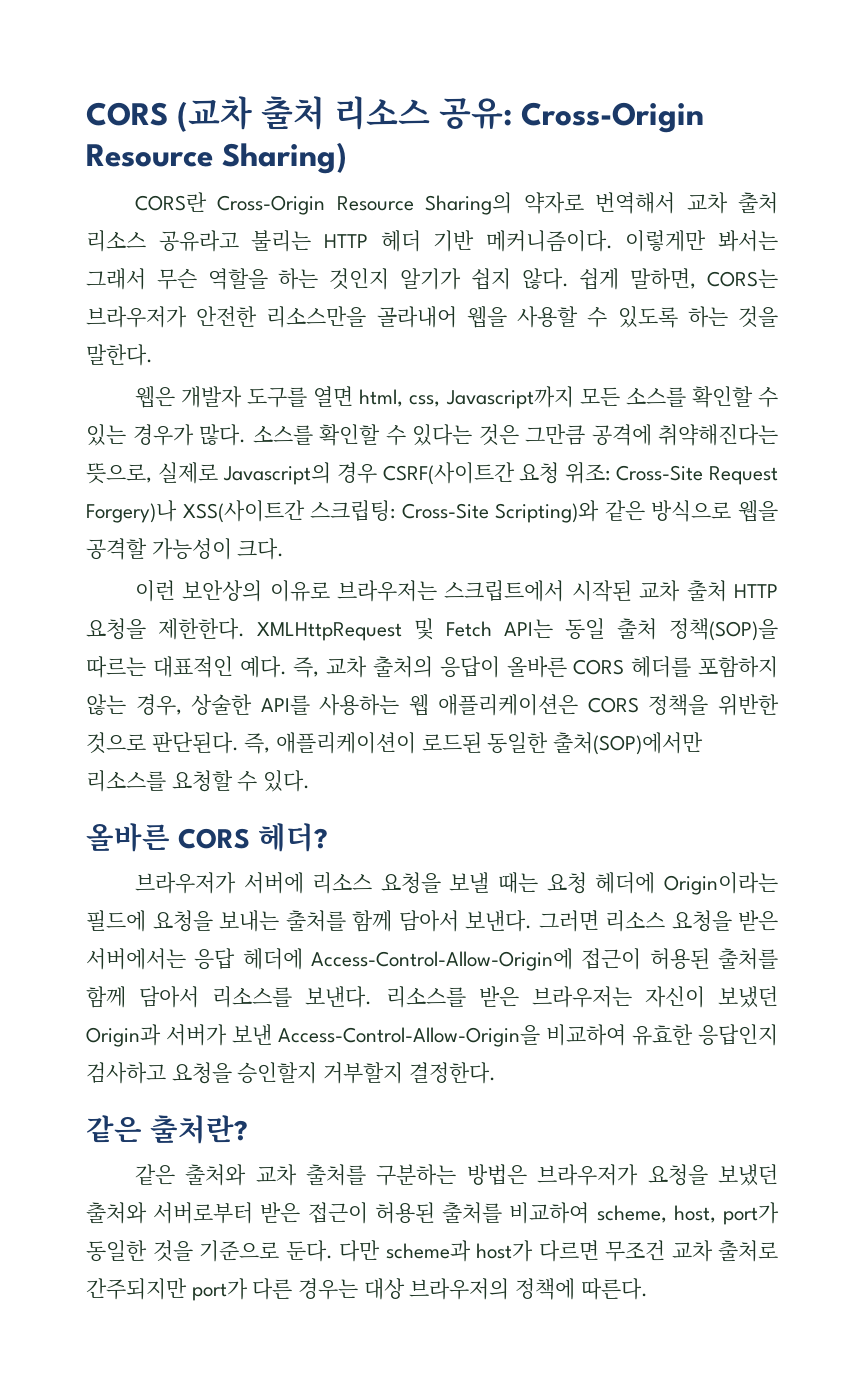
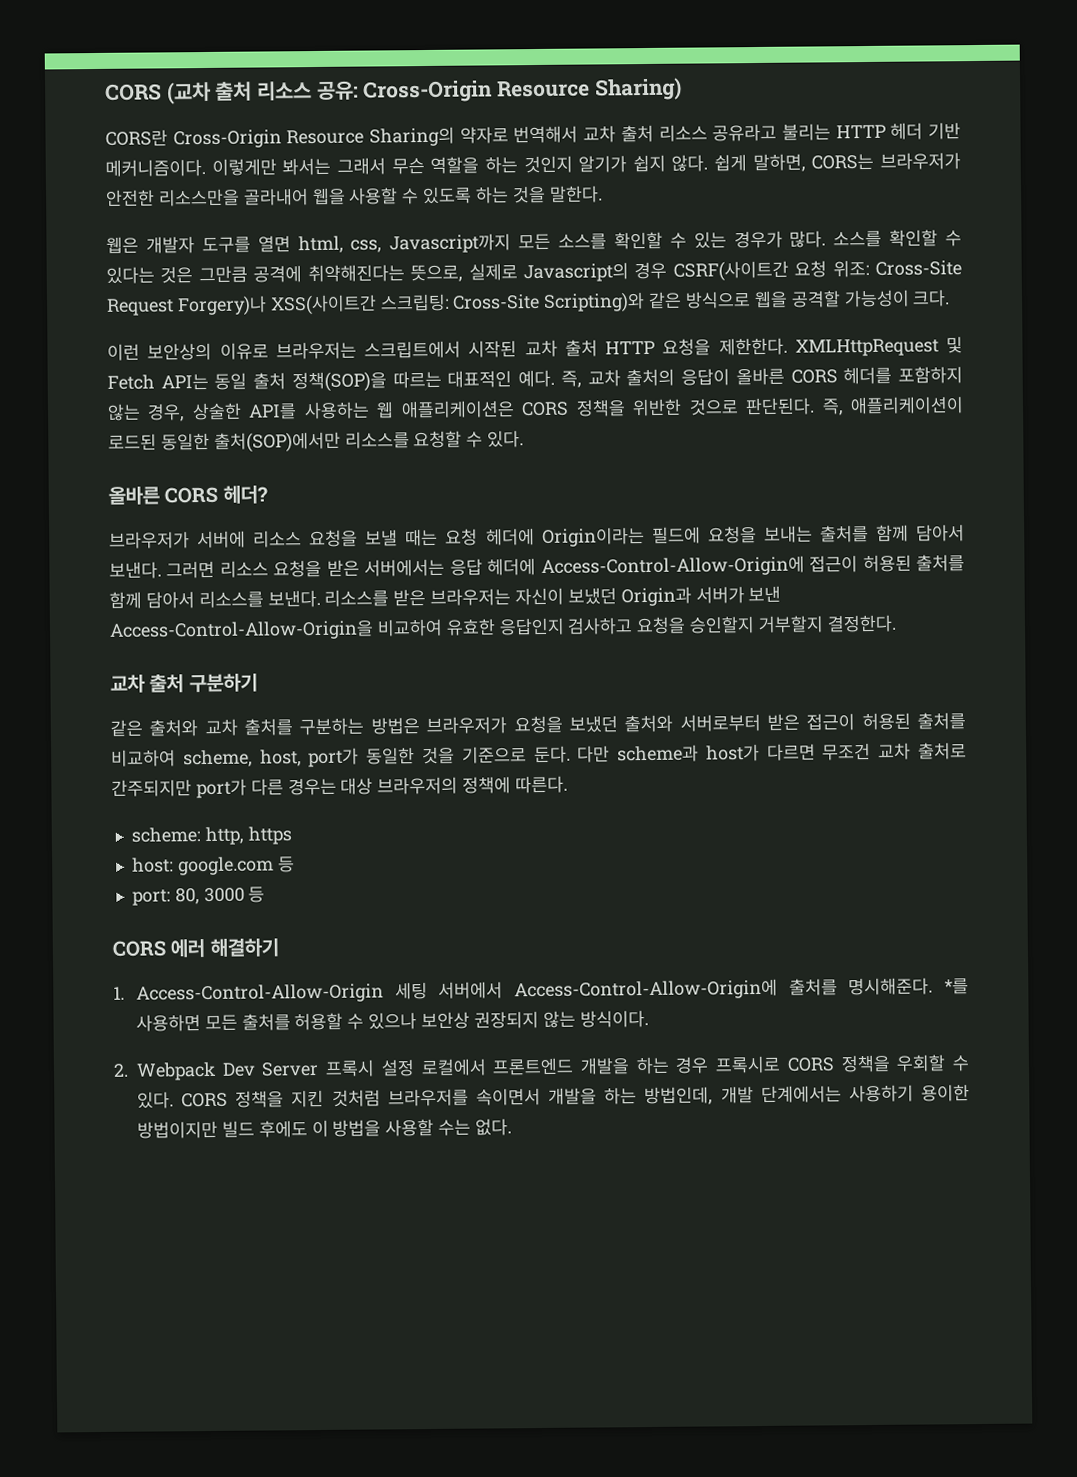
[86,1115,248,1144] 같은 출처란? -> [110,673,258,693] 교차 출처 구분하기
(648, 1289) none -> [130,826,292,846] [131,856,295,876] [131,886,266,906] [112,938,279,958] [113,977,969,1004] [135,1010,649,1032] [113,1054,970,1081] [137,1084,971,1109] [137,1118,513,1139] // scheme: http, https // host: google.com 등 // port: 80, 3000 등 // CORS 에러 해결하기 // 1. Access-Control-Allow-Origin 세팅 서버에서 Access-Control-Allow-Origin에 출처를 명시해준다. *를 사용하면 모든 출처를 허용할 수 있으나 보안상 권장되지 않는 방식이다. // 2. Webpack Dev Server 프록시 설정 로컬에서 프론트엔드 개발을 하는 경우 프록시로 CORS 정책을 우회할 수 있다. CORS 정책을 지킨 것처럼 브라우저를 속이면서 개발을 하는 방법인데, 개발 단계에서는 사용하기 용이한 방법이지만 빌드 후에도 이 방법을 사용할 수는 없다.

